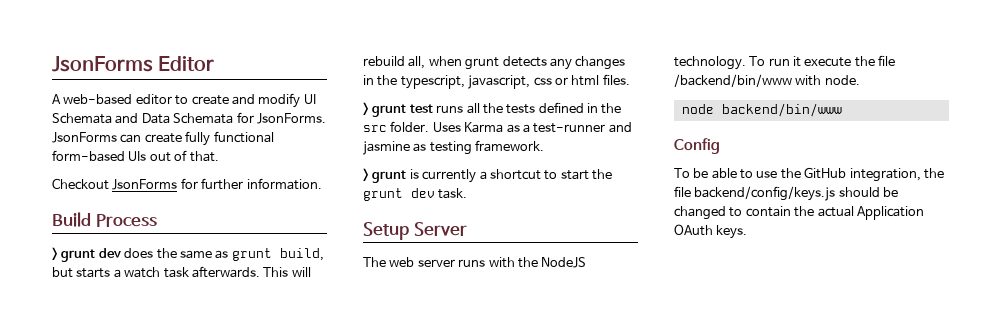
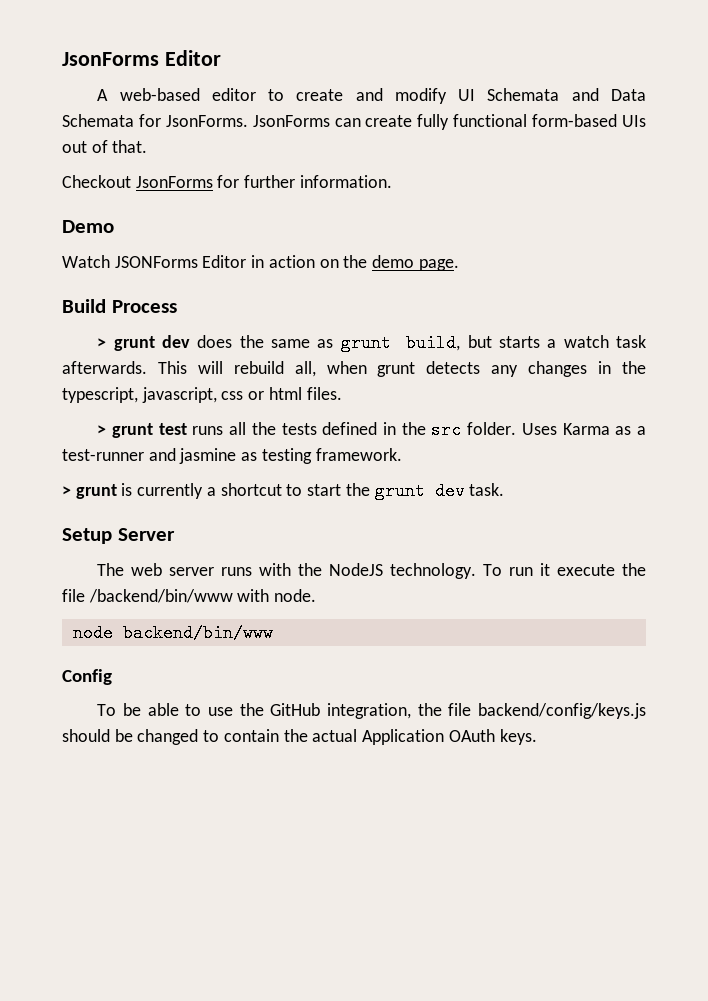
(322, 184) none -> [62,220,114,233] [62,255,459,271] // Demo // Watch JSONForms Editor in action on the demo page.

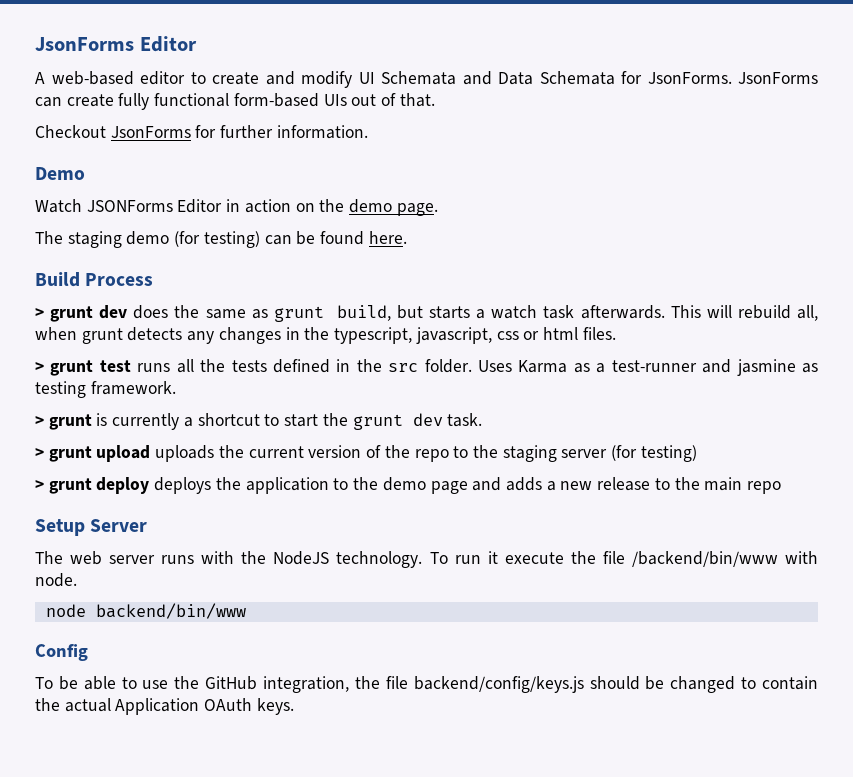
(459, 265) none -> [35,231,407,248] // The staging demo (for testing) can be found here.
(505, 489) none -> [35,445,697,462] [35,477,782,494] // > grunt upload uploads the current version of the repo to the staging server (for testing) // > grunt deploy deploys the application to the demo page and adds a new release to the main repo

